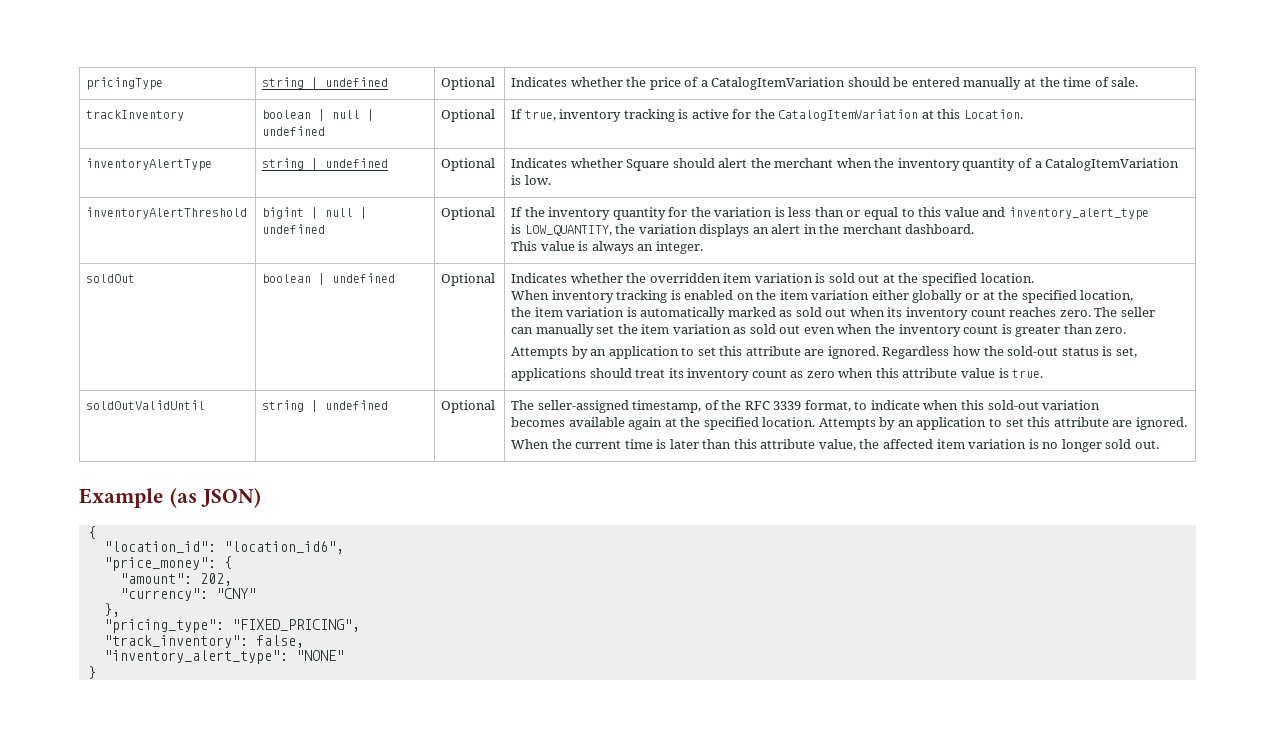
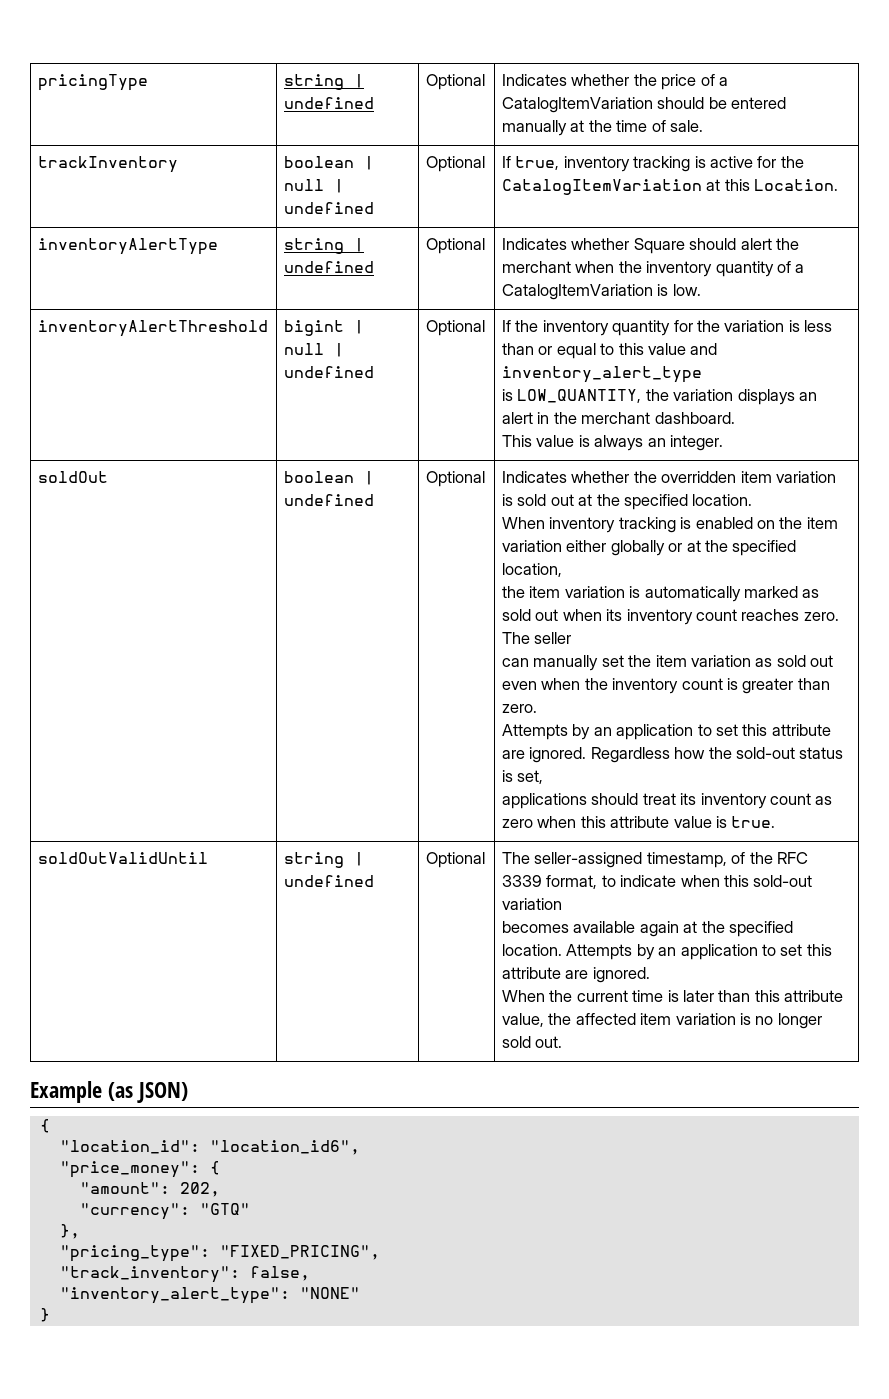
[215,588,256,599] "CNY" -> [199,1203,250,1215] "GTQ"

